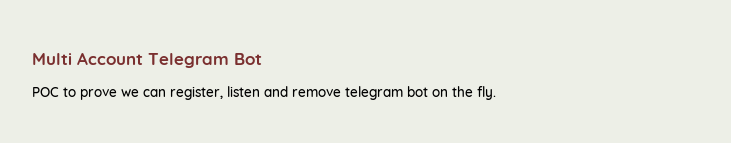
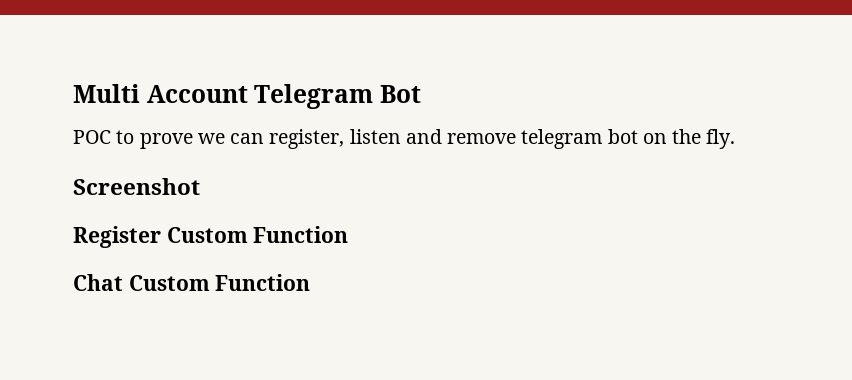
(496, 93) none -> [73,178,200,195] [73,226,349,248] [73,274,311,291] // Screenshot // Register Custom Function // Chat Custom Function

